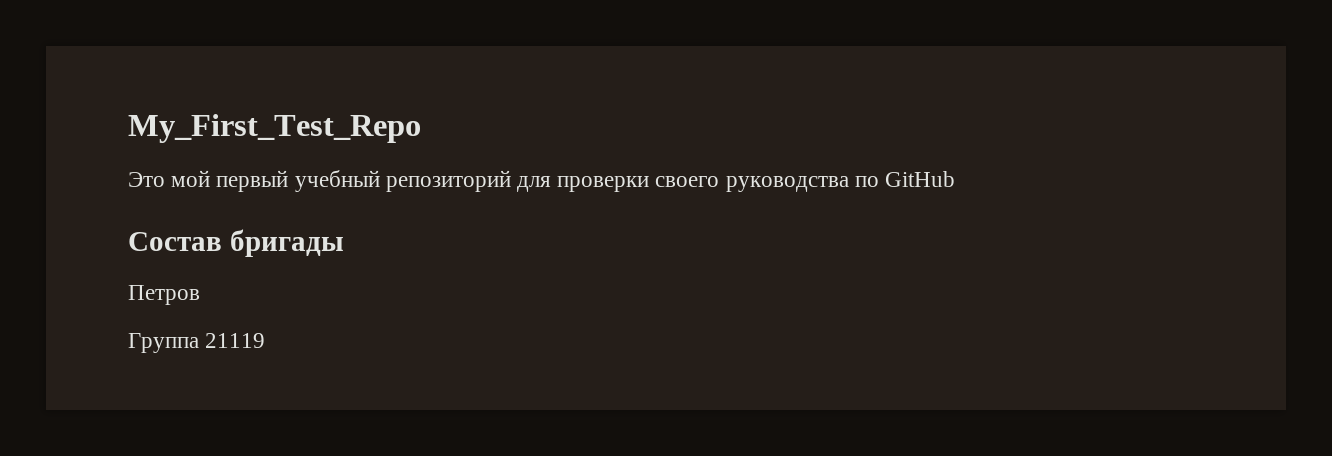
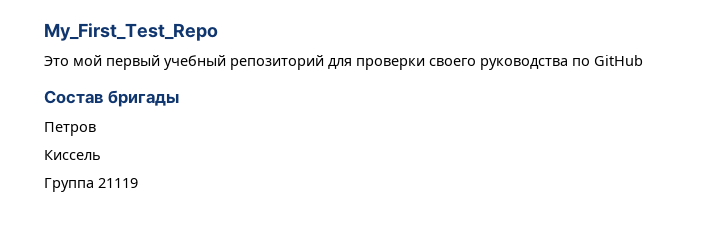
(200, 295) none -> [44,150,101,160] // Киссель

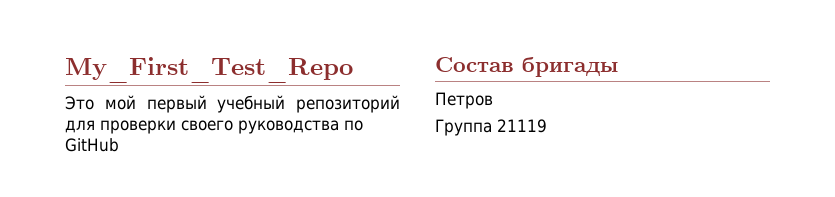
[44,150,101,160] // Киссель -> (493, 100) none

